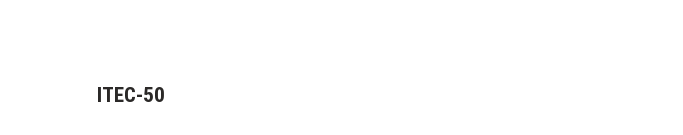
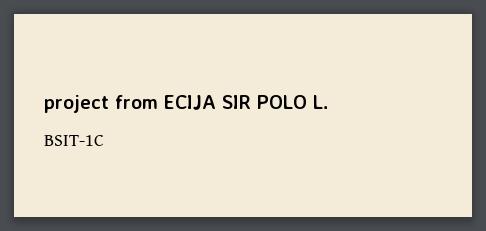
[97,87,165,102] ITEC-50 -> [44,95,329,113] [44,135,104,146] project from ECIJA SIR POLO L. // BSIT-1C

